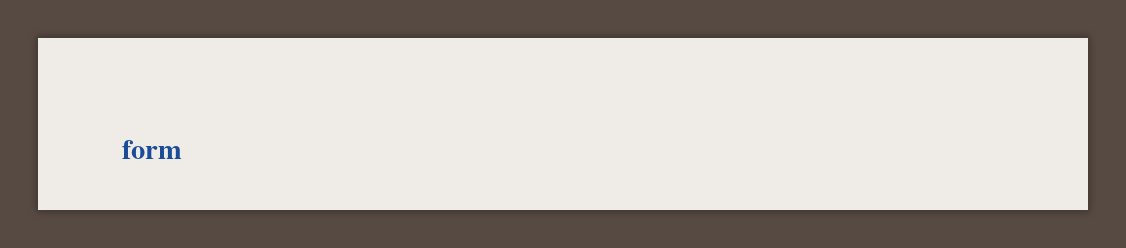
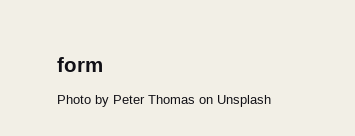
(182, 149) none -> [57,95,271,107] // Photo by Peter Thomas on Unsplash

